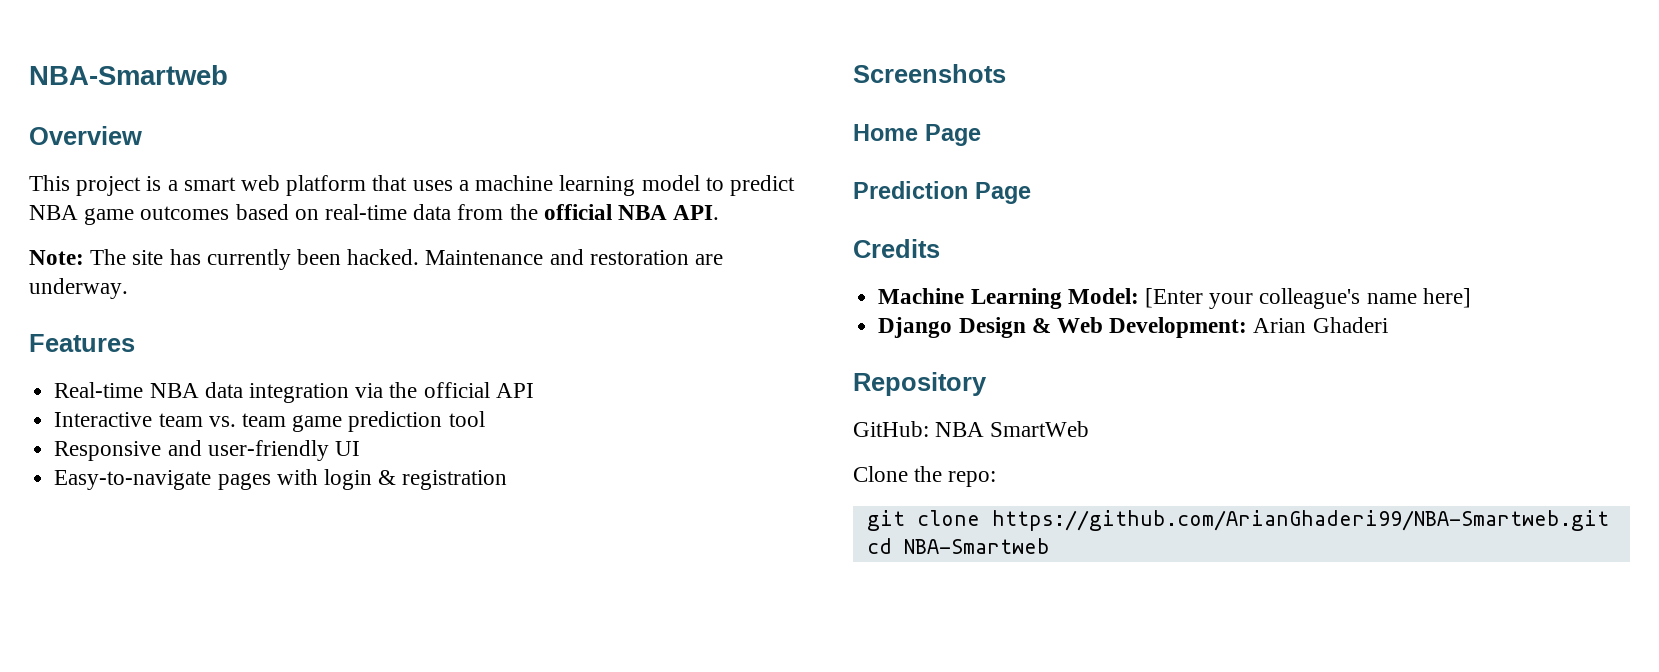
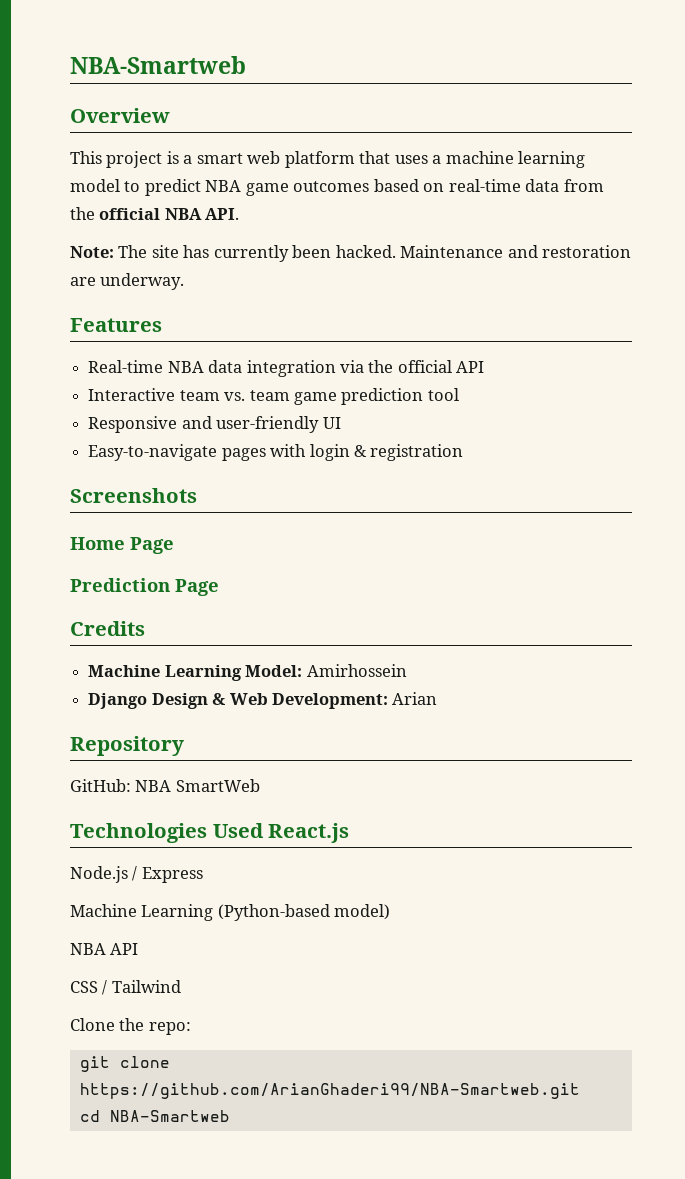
[1144,288,1471,309] [Enter your colleague's name here] -> [306,664,407,677] Amirhossein
[1312,317,1388,333] Ghaderi -> (438, 698) none
(1090, 429) none -> [70,823,350,843] [70,866,203,883] [70,904,391,921] [70,943,139,955] [70,980,181,995] // Technologies Used React.js // Node.js / Express // Machine Learning (Python-based model) // NBA API // CSS / Tailwind

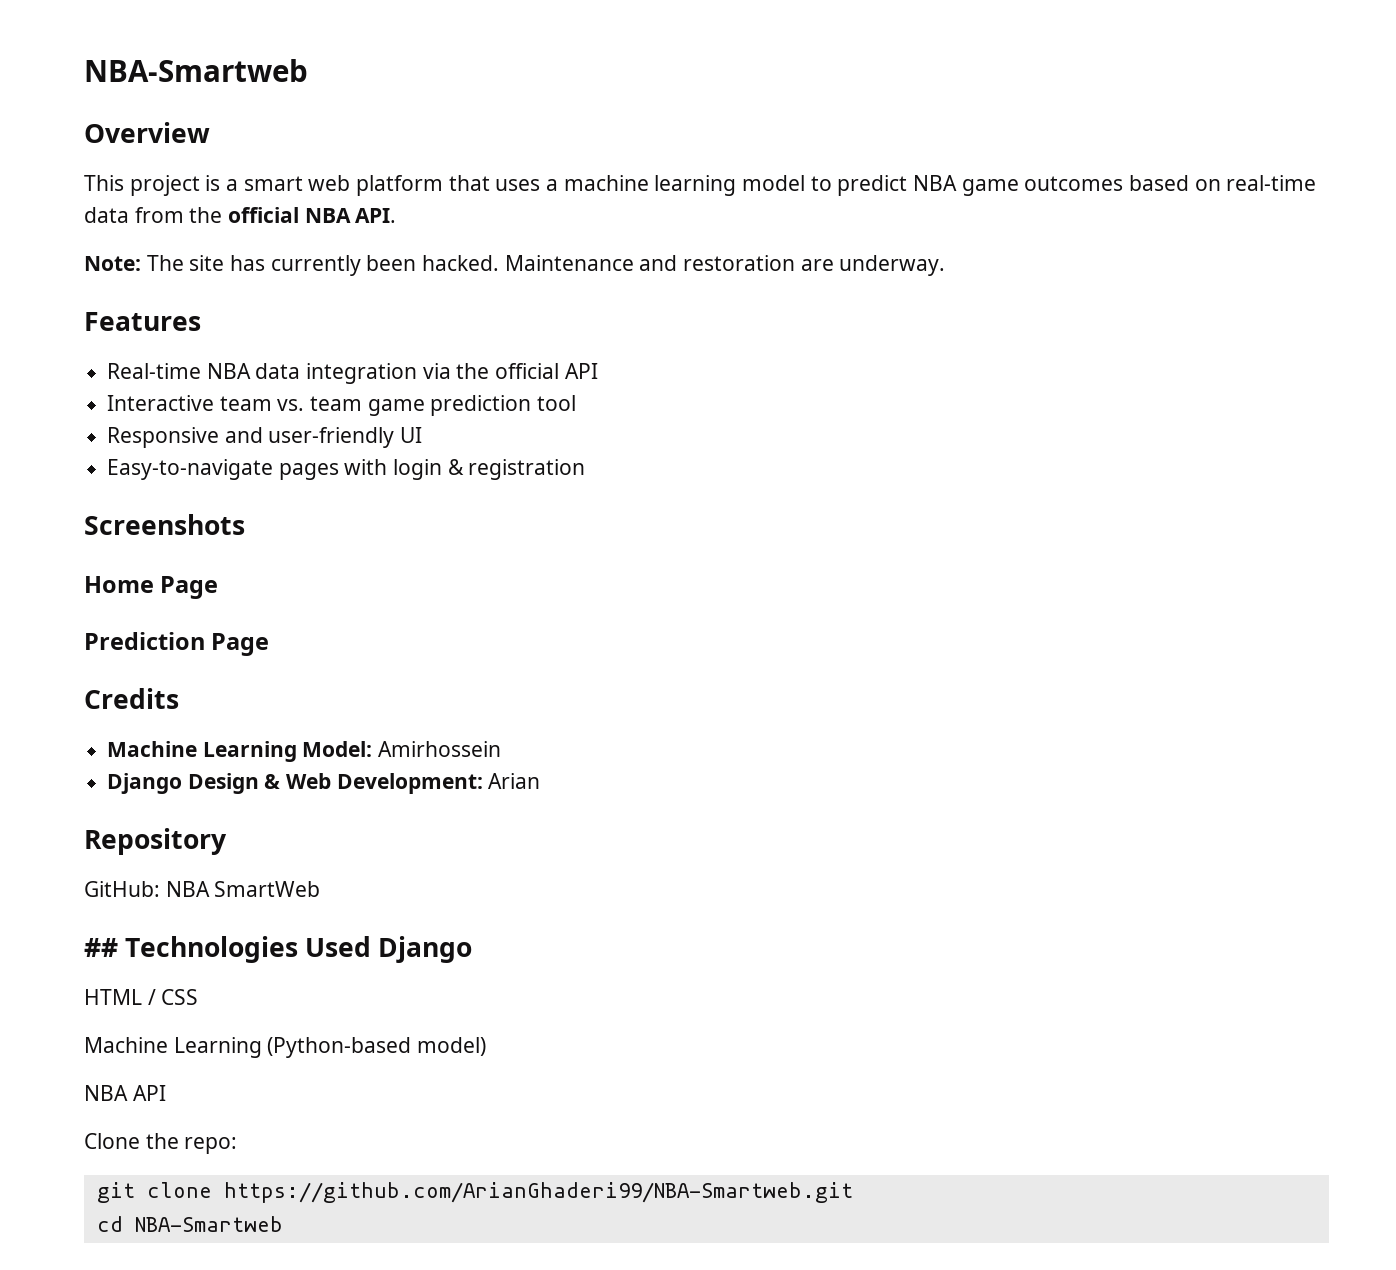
(260, 785) none -> [84,938,118,957] ##
[268,823,350,843] [70,866,203,883] React.js // Node.js / Express -> [378,936,473,963] [84,989,199,1005] Django // HTML / CSS
[70,980,181,995] // CSS / Tailwind -> (166, 1093) none

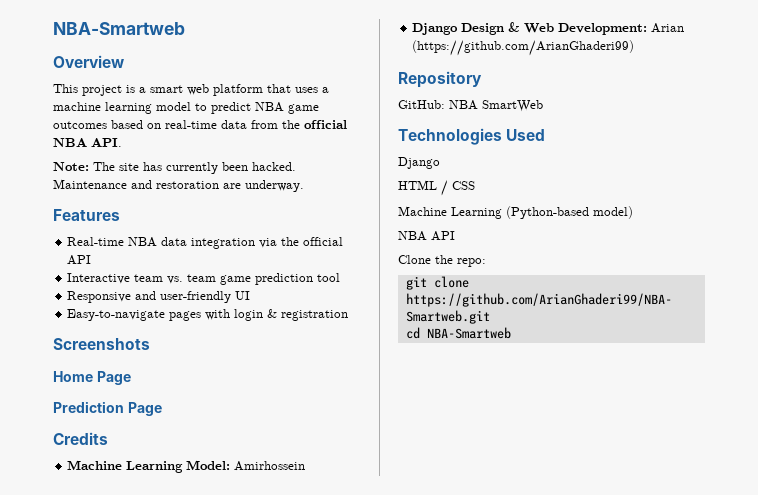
(541, 781) none -> [412,40,635,56] (https://github.com/ArianGhaderi99)
[84,938,118,957] ## -> (543, 106) none
(372, 946) none -> (546, 135) //

